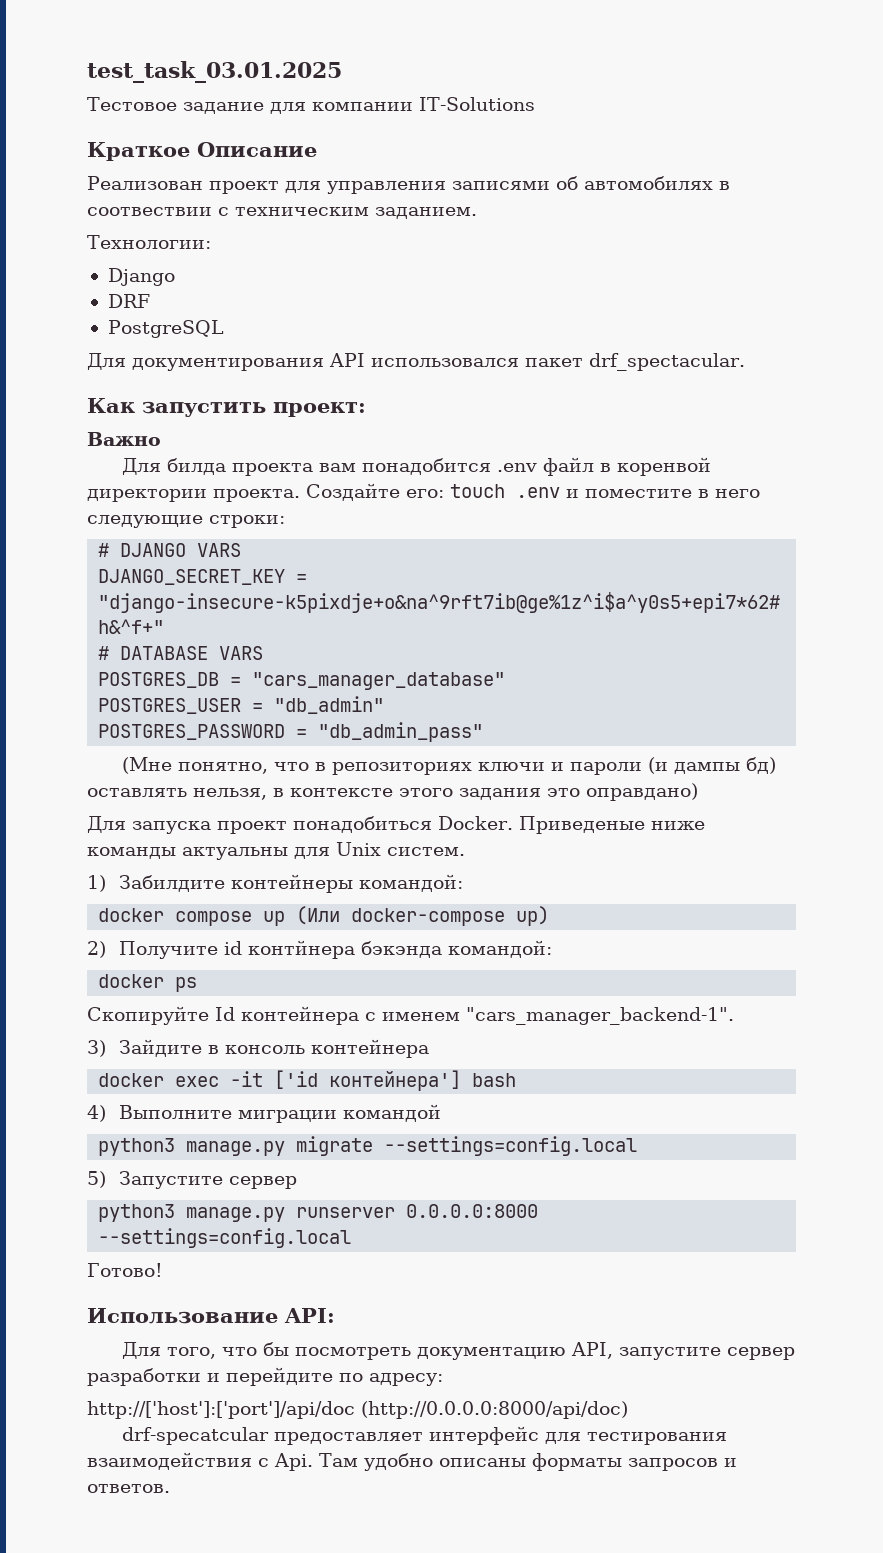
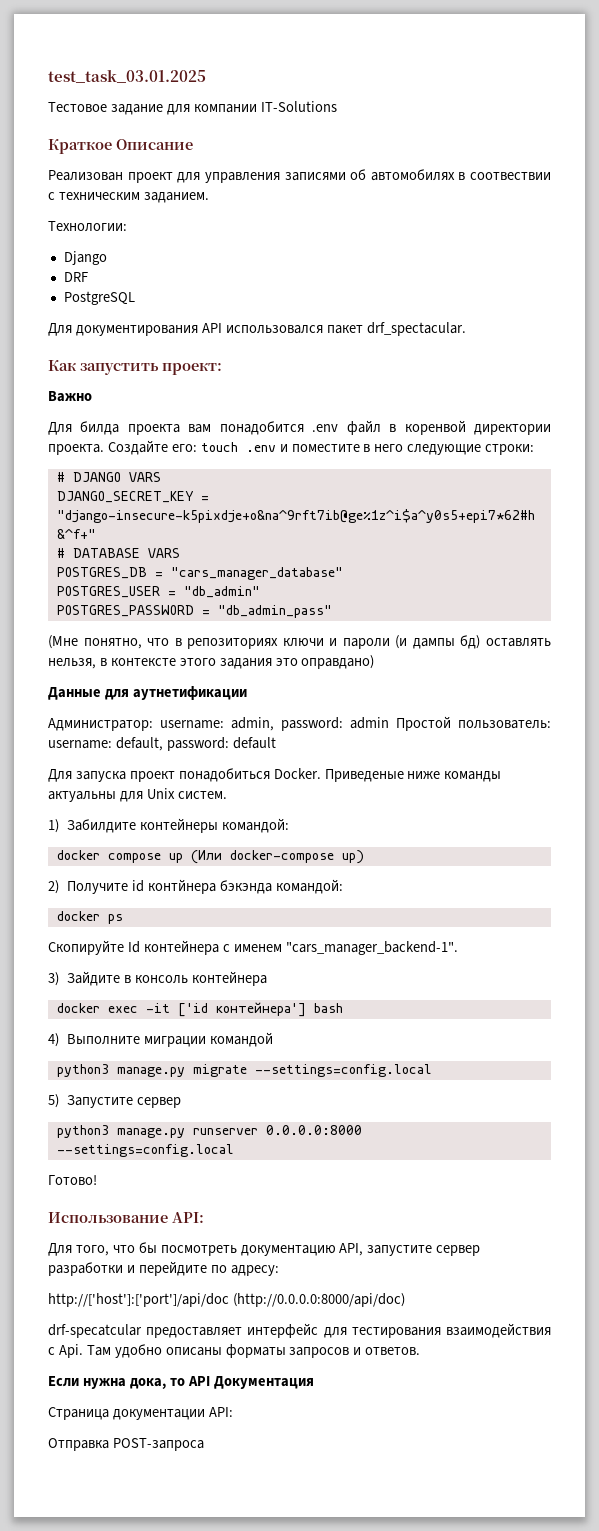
(698, 792) none -> [48,686,247,700] [48,716,551,731] [48,737,276,751] // Данные для аутнетификации // Администратор: username: admin, password: admin Простой пользователь: username: default, password: default
(170, 1488) none -> [48,1376,314,1389] [48,1407,233,1420] [48,1438,204,1451] // Если нужна дока, то API Документация // Страница документации API: // Отправка POST-запроса

